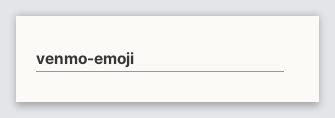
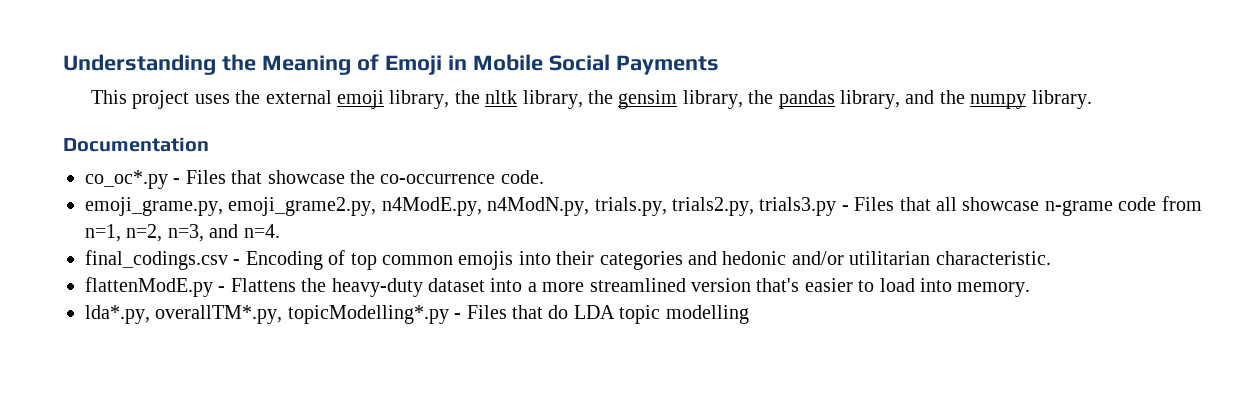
[36,52,134,68] venmo-emoji -> [63,54,719,75] [91,90,1092,109] [63,137,209,152] [85,170,544,189] [85,196,1202,216] [85,224,280,242] [85,250,1051,270] [85,277,1031,297] [85,305,749,324] Understanding the Meaning of Emoji in Mobile Social Payments // This project uses the external emoji library, the nltk library, the gensim library, the pandas library, and the numpy library. // Documentation // co_oc*.py - Files that showcase the co-occurrence code. // emoji_grame.py, emoji_grame2.py, n4ModE.py, n4ModN.py, trials.py, trials2.py, trials3.py - Files that all showcase n-grame code from n=1, n=2, n=3, and n=4. // final_codings.csv - Encoding of top common emojis into their categories and hedonic and/or utilitarian characteristic. // flattenModE.py - Flattens the heavy-duty dataset into a more streamlined version that's easier to load into memory. // lda*.py, overallTM*.py, topicModelling*.py - Files that do LDA topic modelling

